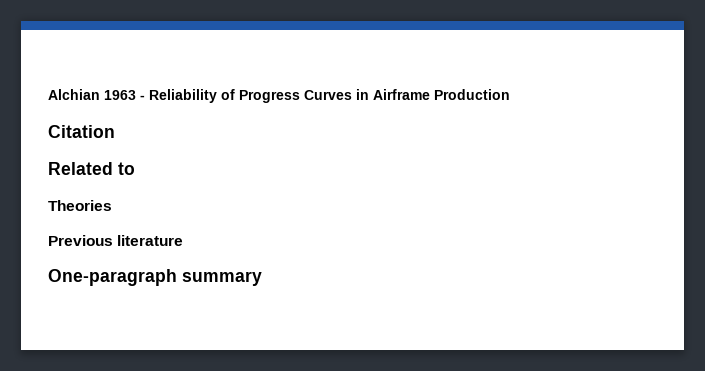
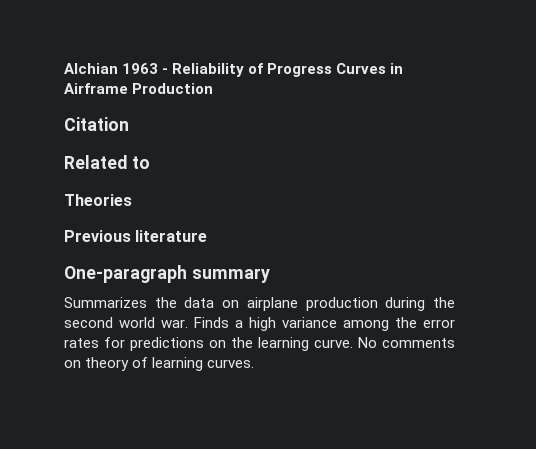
(262, 278) none -> [64,297,456,311] [64,317,455,331] [64,337,455,351] [64,357,255,371] // Summarizes the data on airplane production during the second world war. Finds a high variance among the error rates for predictions on the learning curve. No comments on theory of learning curves.

